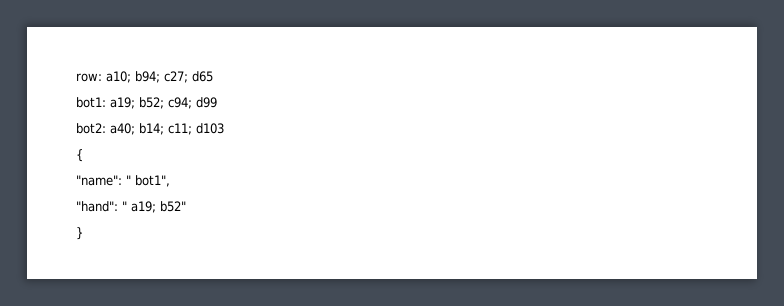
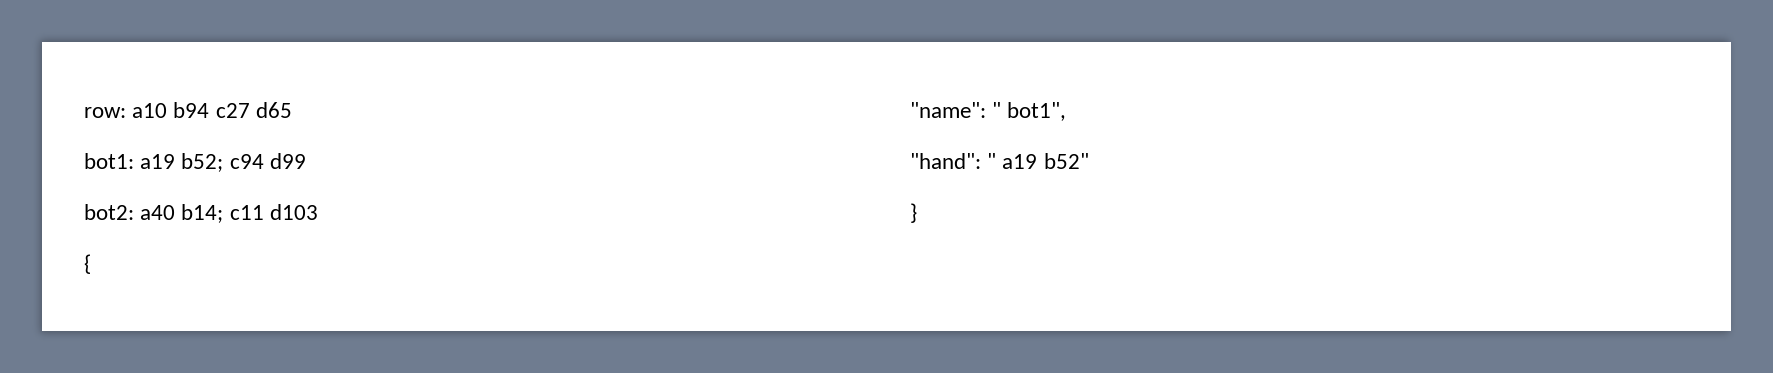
[106,71,188,83] a10; b94; c27; -> [132,102,250,118] a10 b94 c27
[110,97,192,109] a19; b52; c94; -> [140,153,264,172] a19 b52; c94
[110,123,192,135] a40; b14; c11; -> [140,204,264,223] a40 b14; c11
[131,201,156,213] a19; -> [1002,154,1038,169] a19

